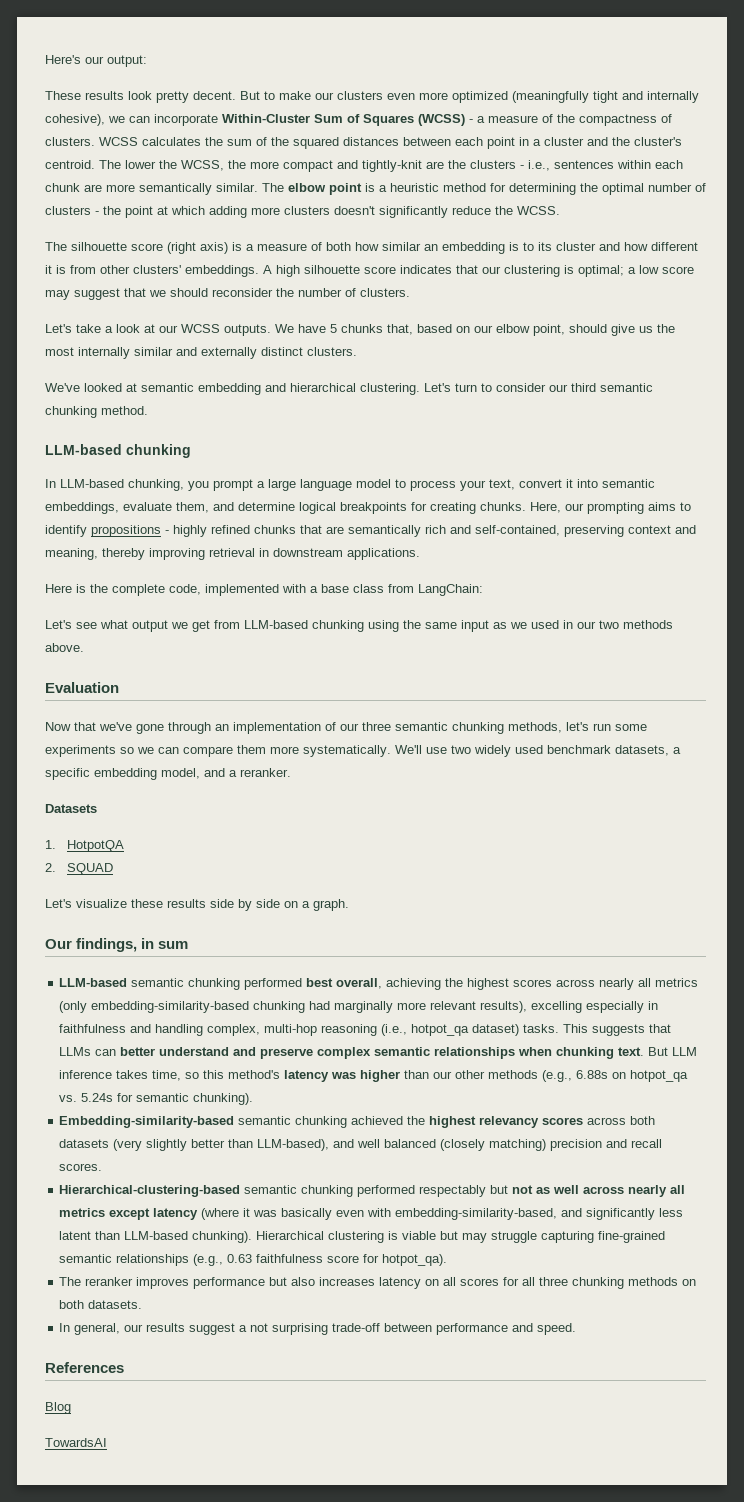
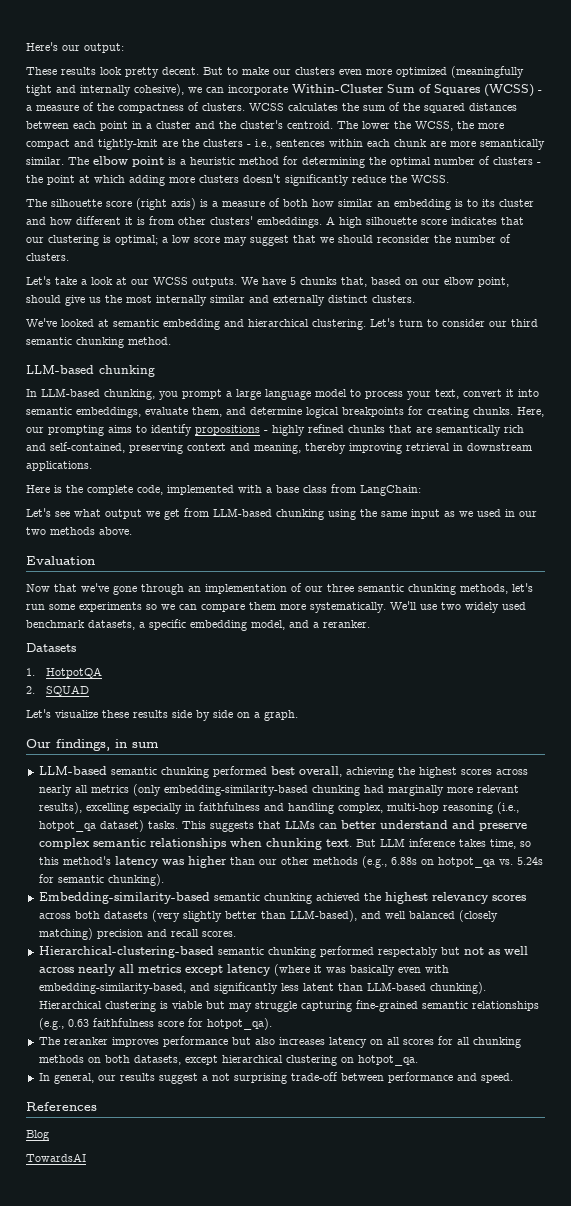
[539,1277,569,1286] three -> (470, 1041) none
[88,1300,143,1309] datasets. -> [133,1055,418,1066] datasets, except hierarchical clustering on hotpot_qa.

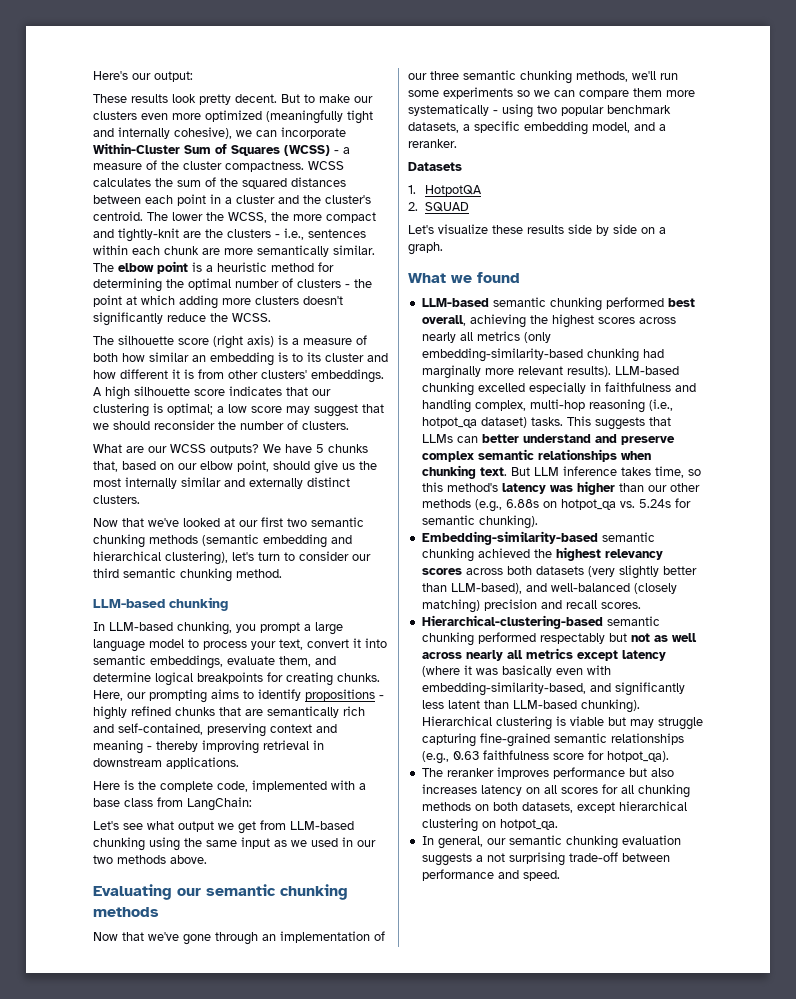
[118,102,245,113] compactness of clusters. -> [183,161,304,172] cluster compactness.
[26,276,127,285] Let's take a look at -> [93,444,144,453] What are
[192,277,237,287] outputs. -> [210,444,259,455] outputs?
[26,318,159,327] We've looked at semantic -> [93,517,364,527] [93,534,259,548] Now that we've looked at our first two semantic chunking methods (semantic
[312,318,395,330] clustering. Let's -> [165,551,254,565] clustering), let's
[254,443,301,454] meaning, -> [93,740,152,754] meaning -
[26,556,95,565] Evaluation -> [93,884,348,900] [93,907,159,917] Evaluating our semantic chunking methods
[512,583,533,592] let's -> [632,71,656,80] we'll
[310,601,526,613] systematically. We'll use two widely used -> [408,104,604,118] systematically - using two popular
[26,739,159,751] Our findings, in sum -> [408,272,520,283] What we found
[38,802,129,814] results), excelling -> [566,366,679,377] [421,382,525,396] results). LLM-based chunking excelled
[384,911,455,919] well balanced -> [550,583,630,592] well-balanced
[119,1073,198,1084] results suggest -> [508,835,681,849] [421,853,472,866] semantic chunking evaluation suggests
[26,1102,97,1111] [26,1130,49,1141] [26,1153,86,1162] // References // Blog // TowardsAI -> (560, 875) none

